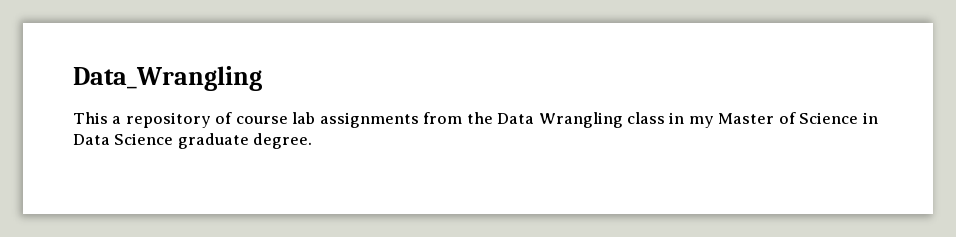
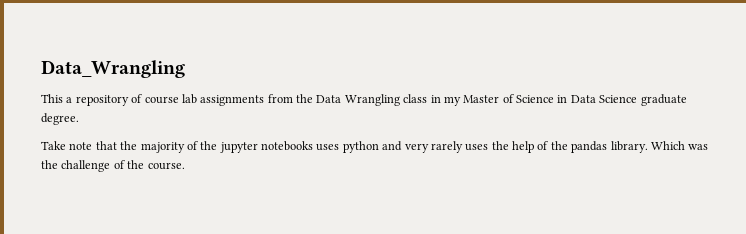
(313, 141) none -> [41,141,709,153] [41,160,185,172] // Take note that the majority of the jupyter notebooks uses python and very rarely uses the help of the pandas library. Which was the challenge of the course.

